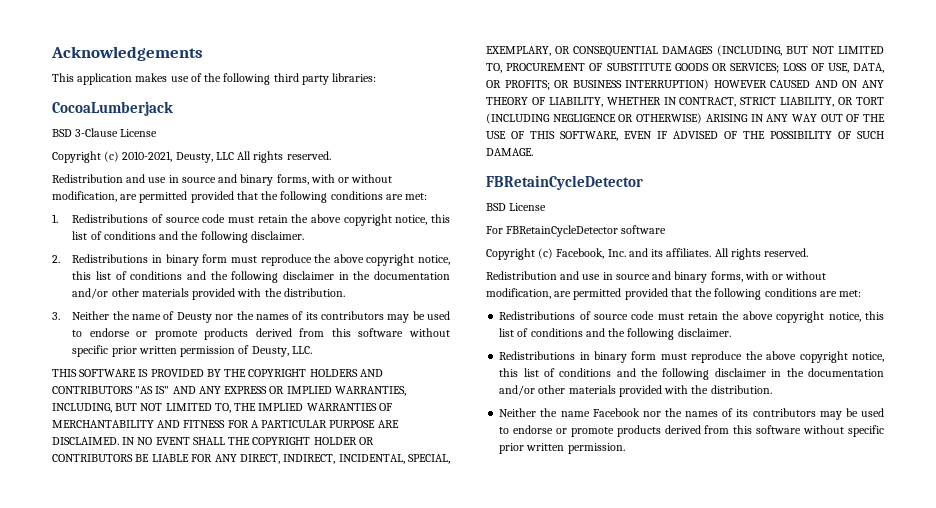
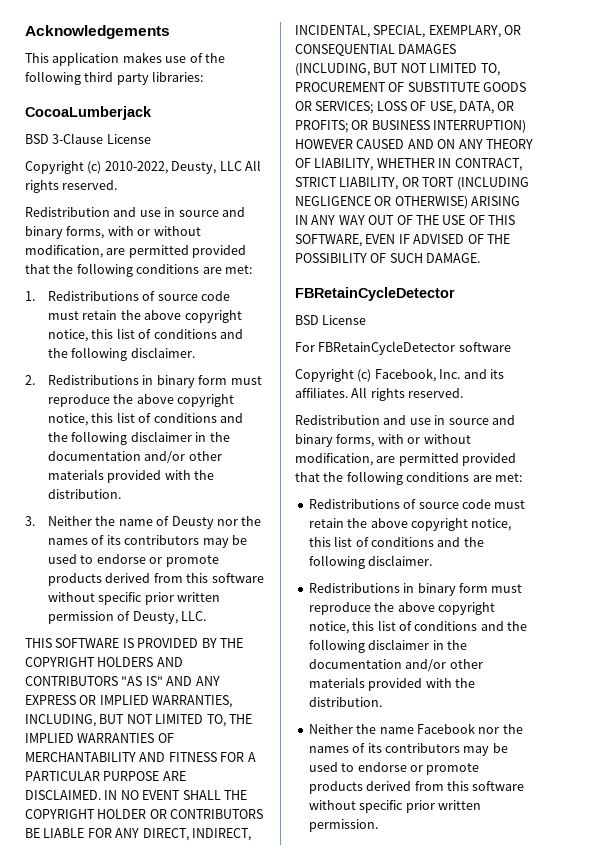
[122,151,173,162] 2010-2021, -> [104,161,168,174] 2010-2022,

